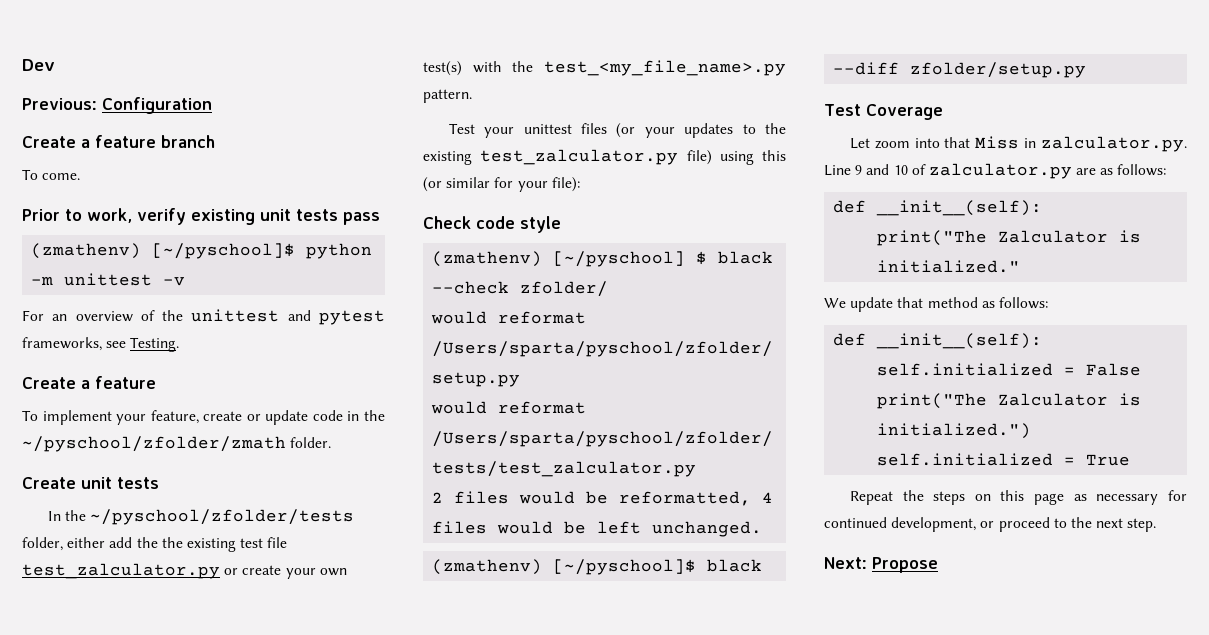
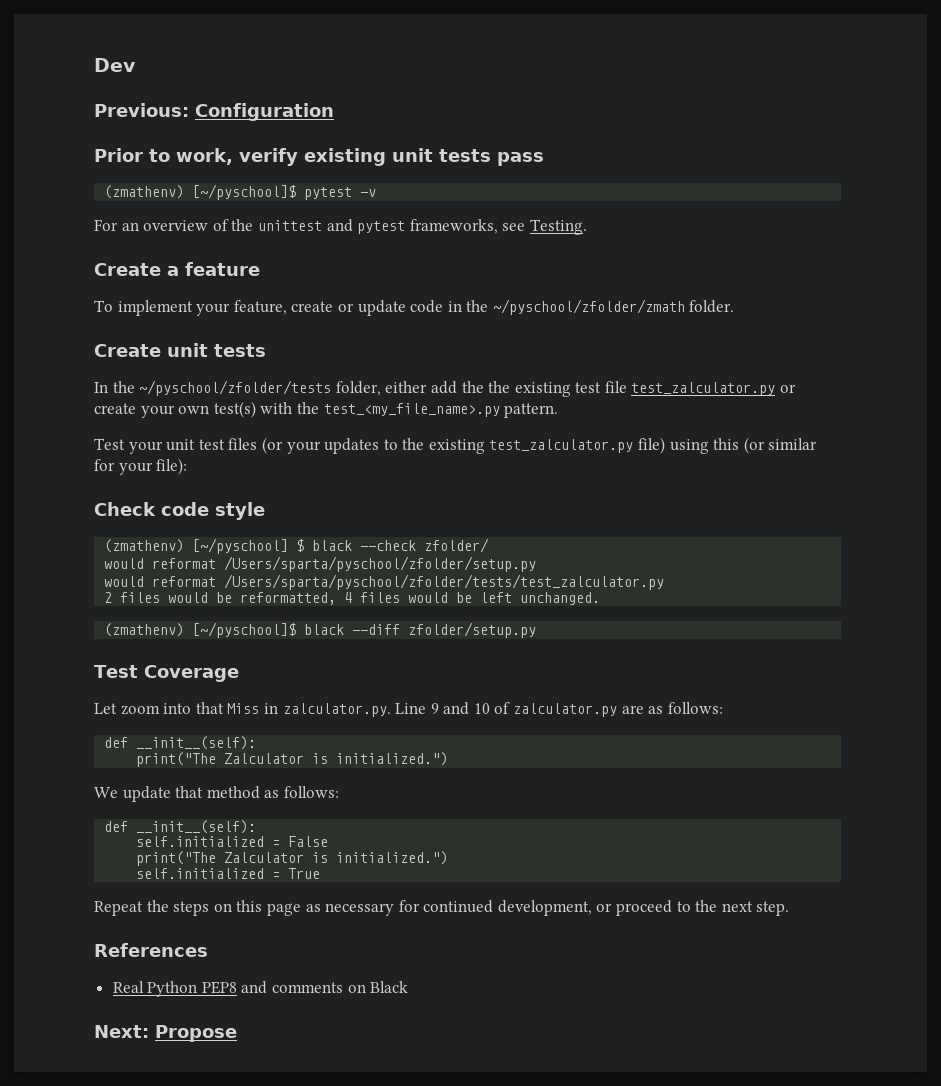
[22,135,215,148] [22,169,81,180] // Create a feature branch // To come. -> (334, 112) none
[306,243,373,259] [31,273,153,286] python -m unittest -> [304,187,353,200] pytest
[523,124,572,134] unittest -> [166,439,225,451] unit test
[877,260,1021,273] initialized." -> [336,752,449,766] initialized.")
(1157, 525) none -> [94,943,208,957] [112,981,409,997] // References // Real Python PEP8 and comments on Black

